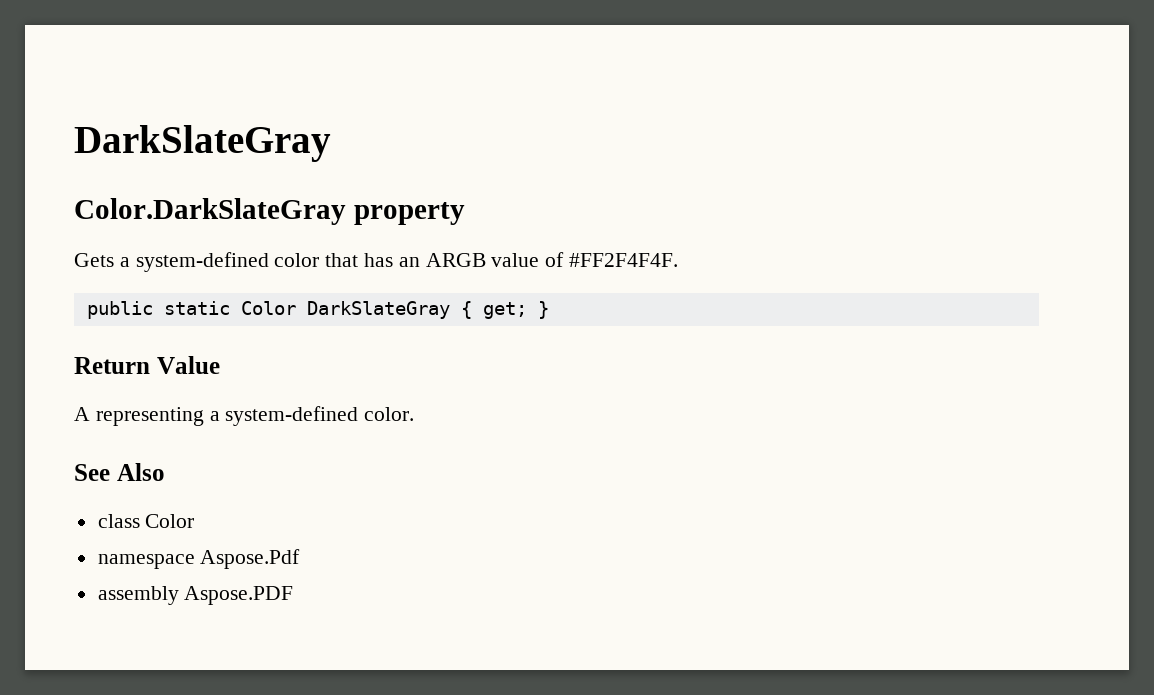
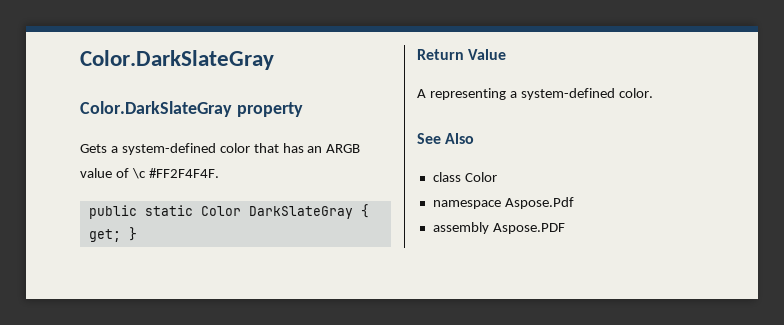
[74,125,331,162] DarkSlateGray -> [80,50,274,70] Color.DarkSlateGray
(565, 259) none -> [131,168,146,179] \c

